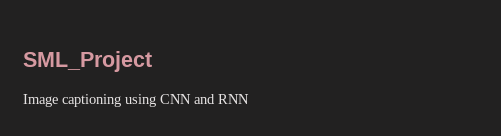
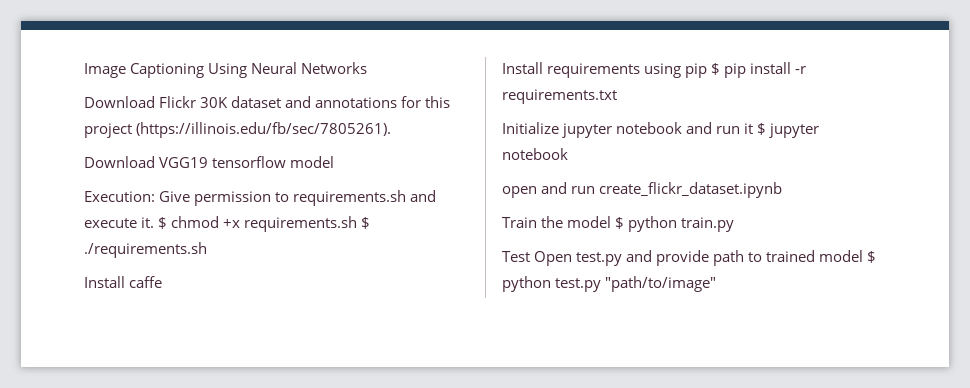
[23,51,152,72] [23,94,249,107] SML_Project // Image captioning using CNN and RNN -> [84,62,368,78] [84,96,451,108] [84,122,392,138] [84,156,335,168] [84,190,437,206] [84,216,371,232] [84,242,207,258] [84,276,163,288] [502,62,807,78] [502,89,617,104] [502,122,820,138] [502,148,568,160] [502,182,783,198] [502,216,735,232] [502,250,877,266] [502,276,717,292] Image Captioning Using Neural Networks // Download Flickr 30K dataset and annotations for this project (https://illinois.edu/fb/sec/7805261). // Download VGG19 tensorflow model // Execution: Give permission to requirements.sh and execute it. $ chmod +x requirements.sh $ ./requirements.sh // Install caffe // Install requirements using pip $ pip install -r requirements.txt // Initialize jupyter notebook and run it $ jupyter notebook // open and run create_flickr_dataset.ipynb // Train the model $ python train.py // Test Open test.py and provide path to trained model $ python test.py "path/to/image"

